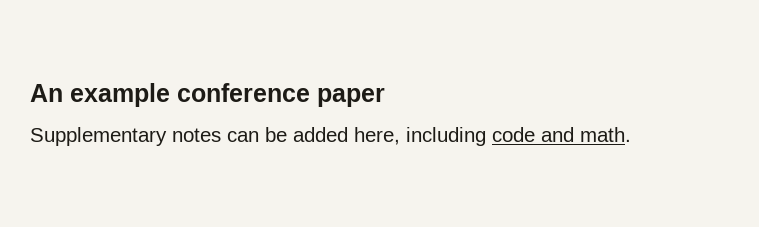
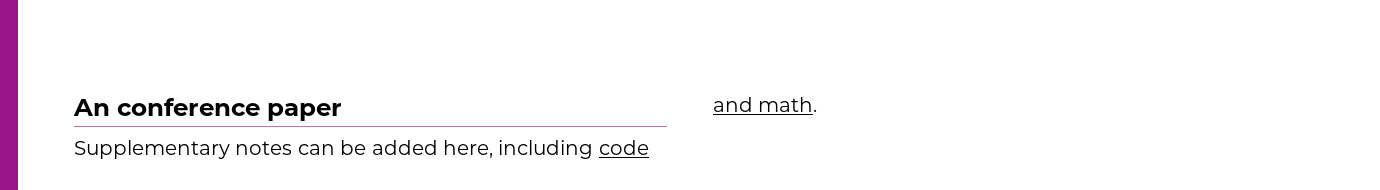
[70,83,170,107] example -> (110, 107) none

